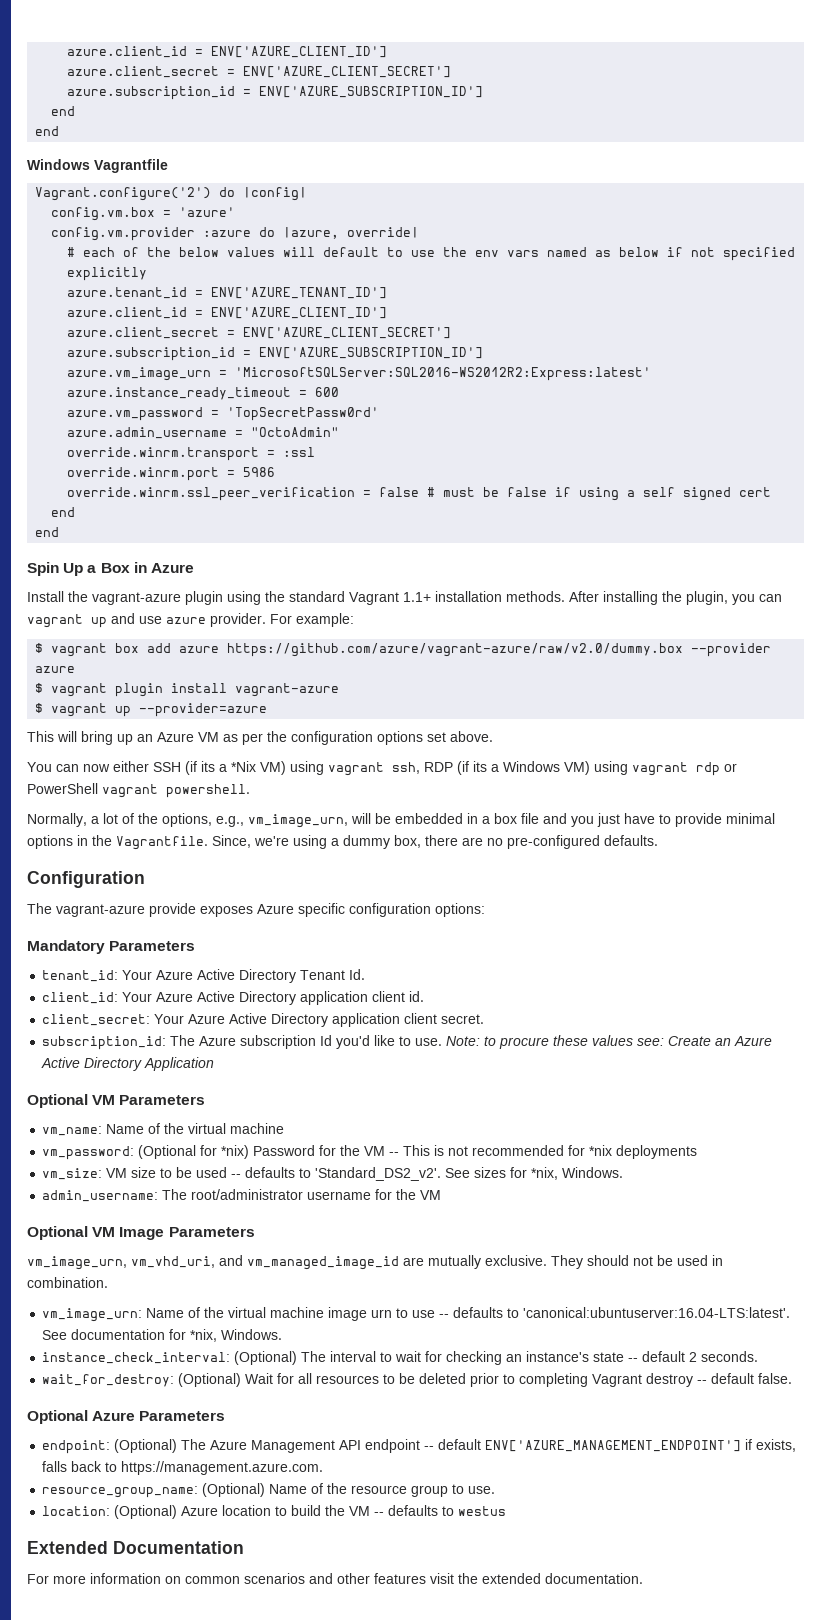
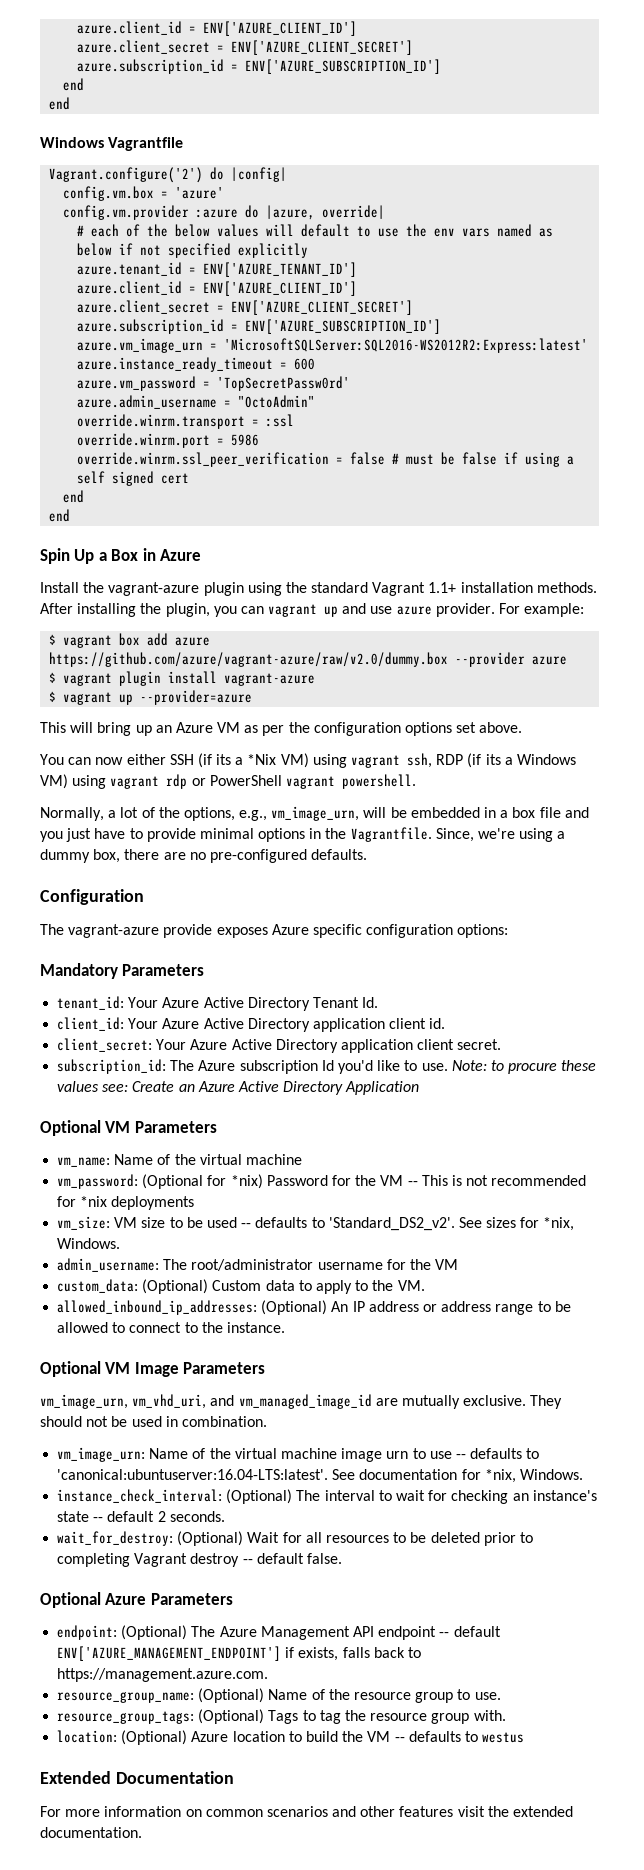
(442, 1195) none -> [57,1279,425,1294] [57,1300,571,1315] [57,1322,285,1333] // custom_data: (Optional) Custom data to apply to the VM. // allowed_inbound_ip_addresses: (Optional) An IP address or address range to be allowed to connect to the instance.
(496, 1490) none -> [57,1709,506,1724] // resource_group_tags: (Optional) Tags to tag the resource group with.

